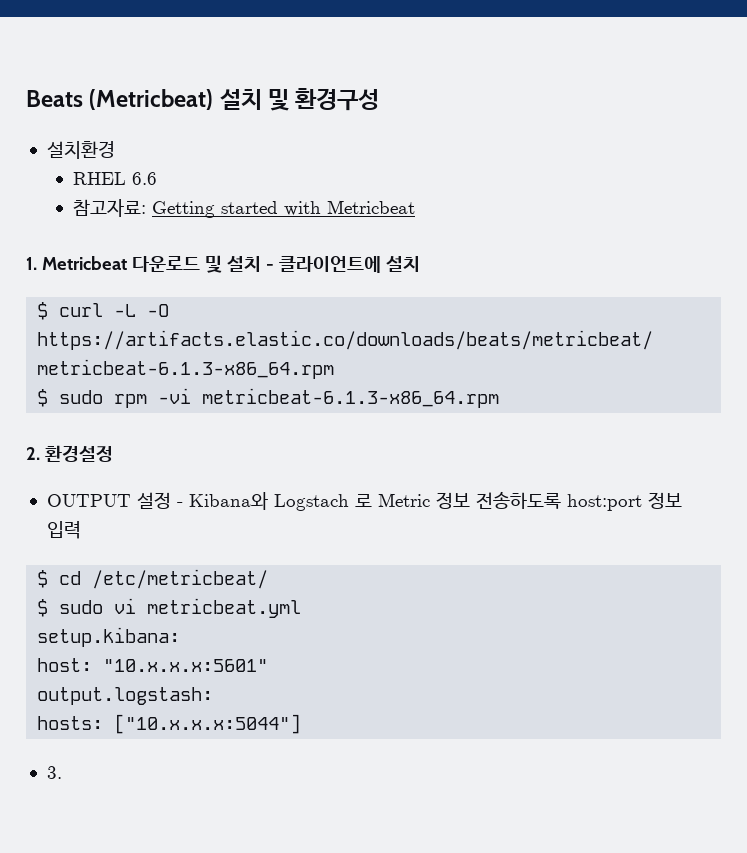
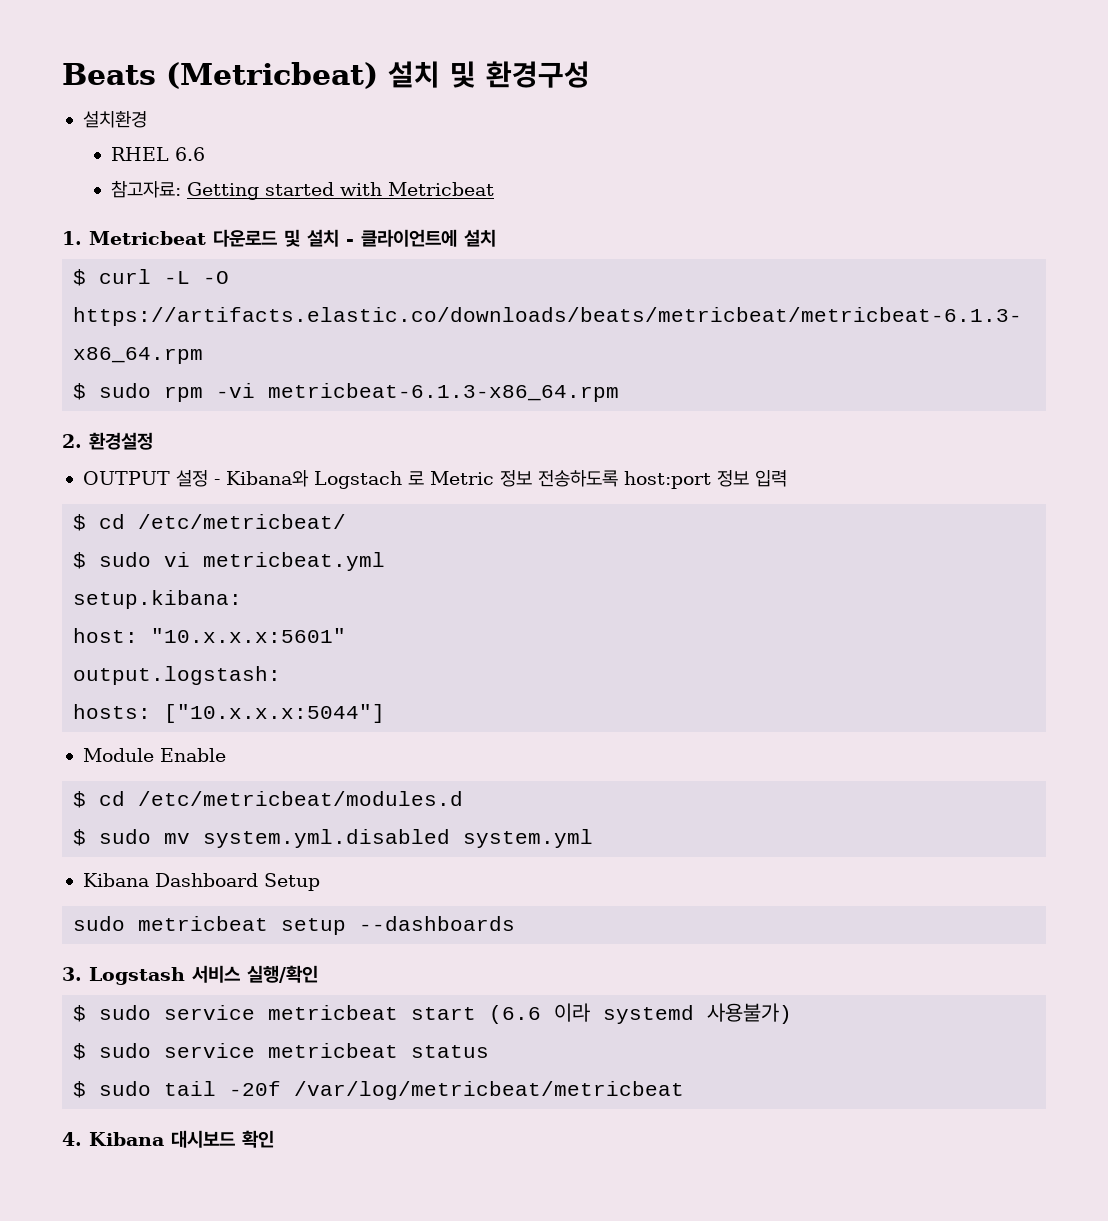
[46,766,62,779] 3. -> [82,748,226,762] [73,791,464,808] [73,829,594,848] [82,873,320,891] [73,916,516,935] [62,965,318,985] [73,1003,793,1024] [73,1043,490,1060] [73,1081,685,1100] [62,1130,274,1148] Module Enable // $ cd /etc/metricbeat/modules.d // $ sudo mv system.yml.disabled system.yml // Kibana Dashboard Setup // sudo metricbeat setup --dashboards // 3. Logstash 서비스 실행/확인 // $ sudo service metricbeat start (6.6 이라 systemd 사용불가) // $ sudo service metricbeat status // $ sudo tail -20f /var/log/metricbeat/metricbeat // 4. Kibana 대시보드 확인

